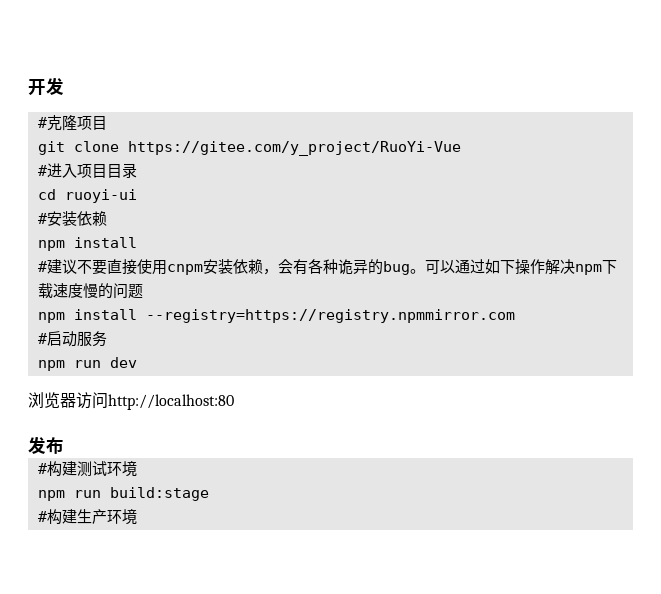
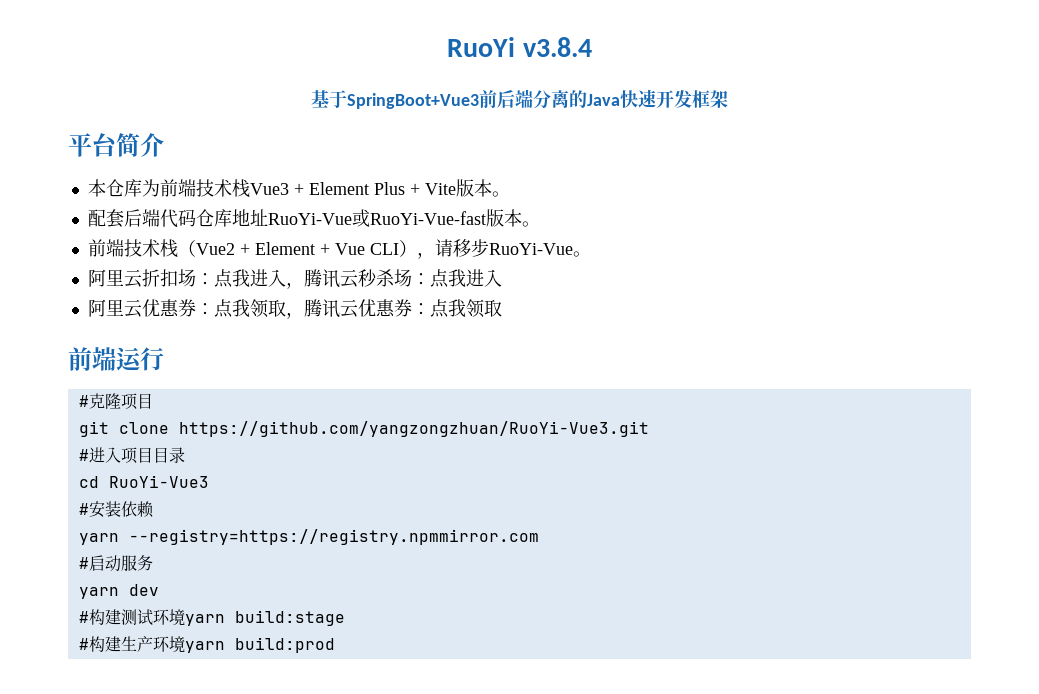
[28,77,64,96] 开发 -> [447,37,592,57] [311,89,728,109] [68,133,164,157] [87,179,510,198] [87,209,540,228] [87,239,591,259] [87,269,502,289] [87,299,502,319] [68,347,164,371] RuoYi v3.8.4 // 基于SpringBoot+Vue3前后端分离的Java快速开发框架 // 平台简介 // 本仓库为前端技术栈Vue3 + Element Plus + Vite版本。 // 配套后端代码仓库地址RuoYi-Vue或RuoYi-Vue-fast版本。 // 前端技术栈（Vue2 + Element + Vue CLI），请移步RuoYi-Vue。 // 阿里云折扣场：点我进入，腾讯云秒杀场：点我进入 // 阿里云优惠券：点我领取，腾讯云优惠券：点我领取 // 前端运行
[127,141,461,156] https://gitee.com/y_project/RuoYi-Vue -> [178,421,649,437] https://github.com/yangzongzhuan/RuoYi-Vue3.git
[64,189,137,203] ruoyi-ui -> [108,475,209,488] RuoYi-Vue3
[37,237,137,251] [37,259,617,275] [37,283,143,299] [37,309,137,323] npm install // #建议不要直接使用cnpm安装依赖，会有各种诡异的bug。可以通过如下操作解决npm下载速度慢的问题 // npm install -> [78,533,119,545] yarn
[37,360,101,371] npm run -> [78,587,119,599] yarn
[28,392,234,410] [28,436,64,454] // 浏览器访问http://localhost:80 // 发布 -> (159, 590) none
[37,490,101,501] // npm run -> [184,614,225,626] yarn
(137, 517) none -> [184,637,335,653] yarn build:prod

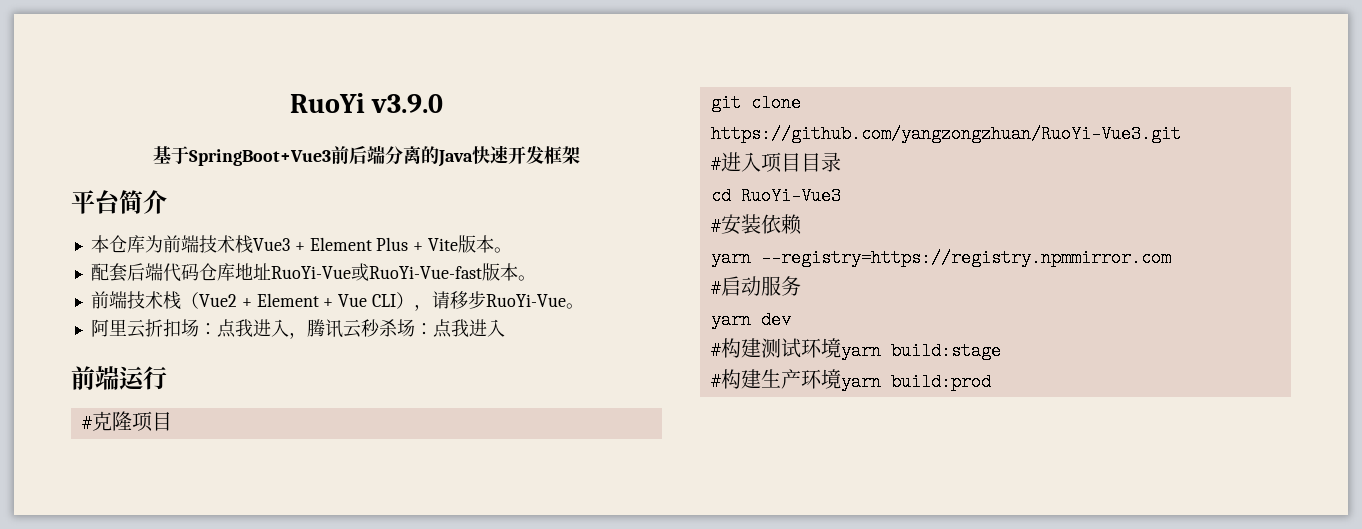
[522,37,592,57] v3.8.4 -> [371,94,444,113] v3.9.0
[87,299,502,319] // 阿里云优惠券：点我领取，腾讯云优惠券：点我领取 -> (505, 328) none

